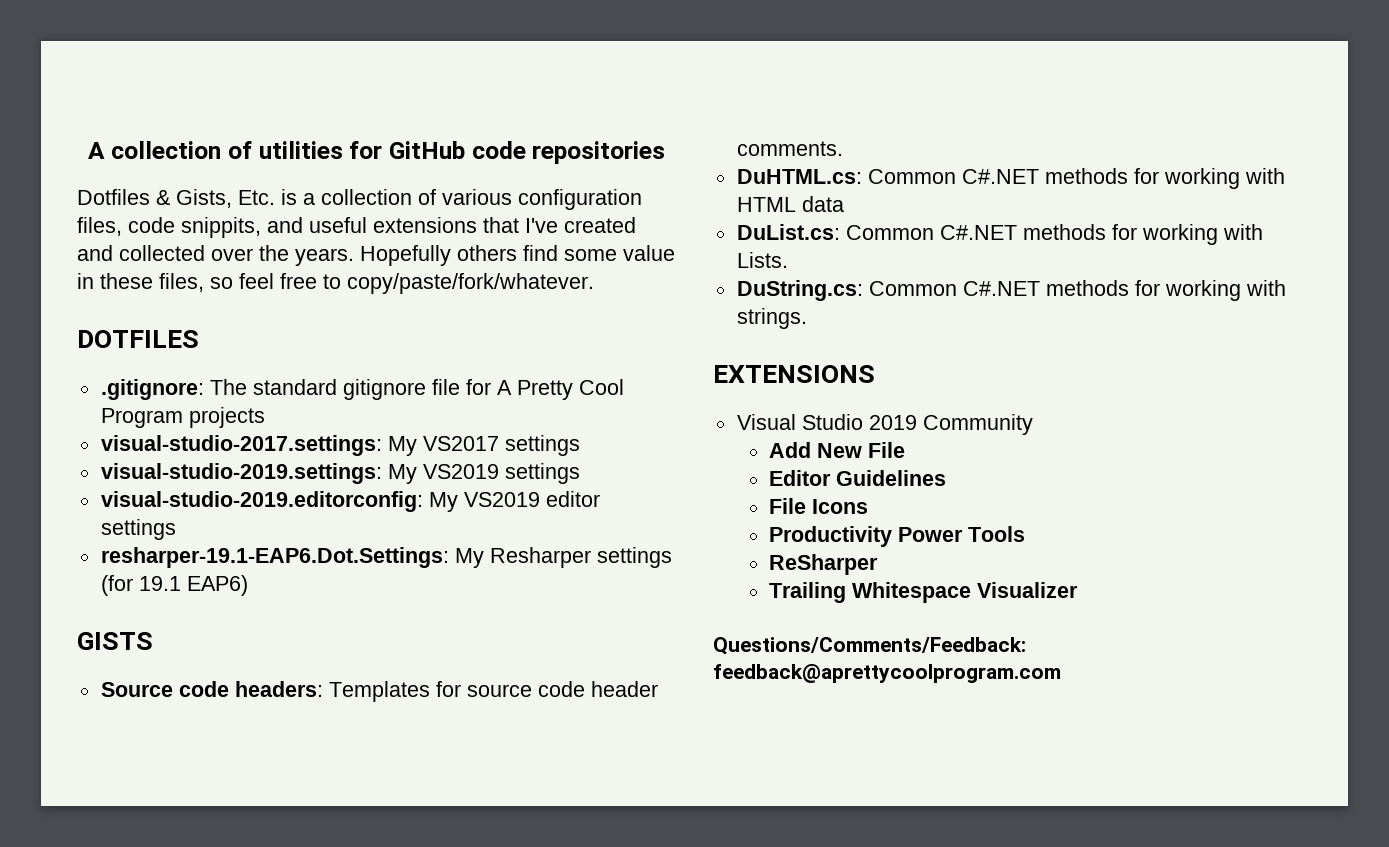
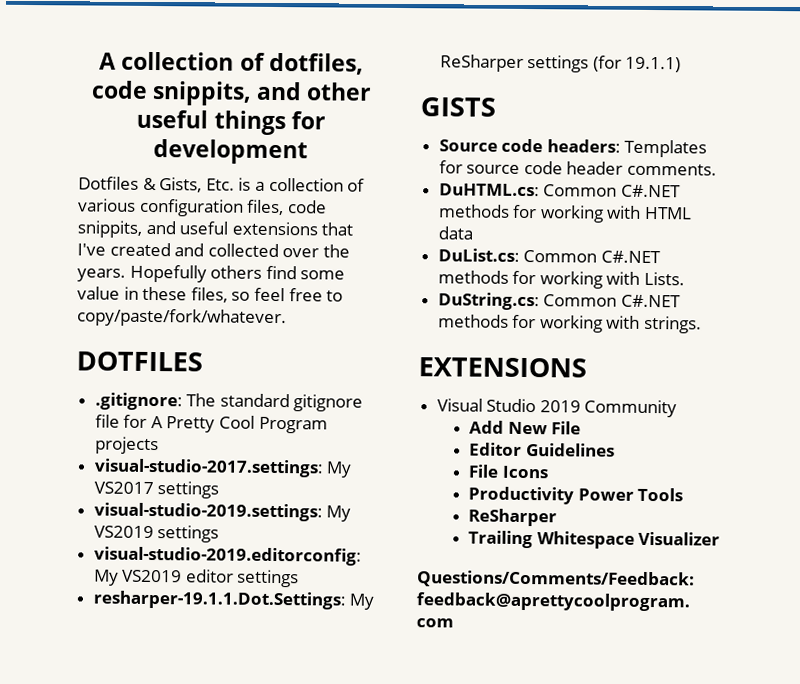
[258,141,666,164] utilities for GitHub code repositories -> [268,52,364,75] [90,80,372,106] [136,109,325,136] [153,139,308,165] dotfiles, code snippits, and other useful things for development
[100,547,672,568] [100,575,248,596] resharper-19.1-EAP6.Dot.Settings: My Resharper settings (for 19.1 EAP6) -> [92,590,375,610] [439,54,682,73] resharper-19.1.1.Dot.Settings: My ReSharper settings (for 19.1.1)

